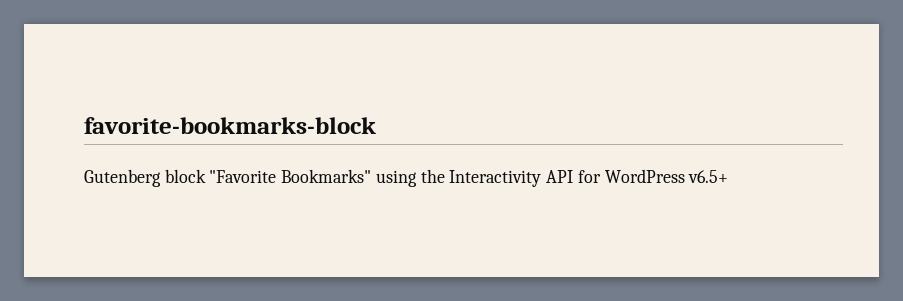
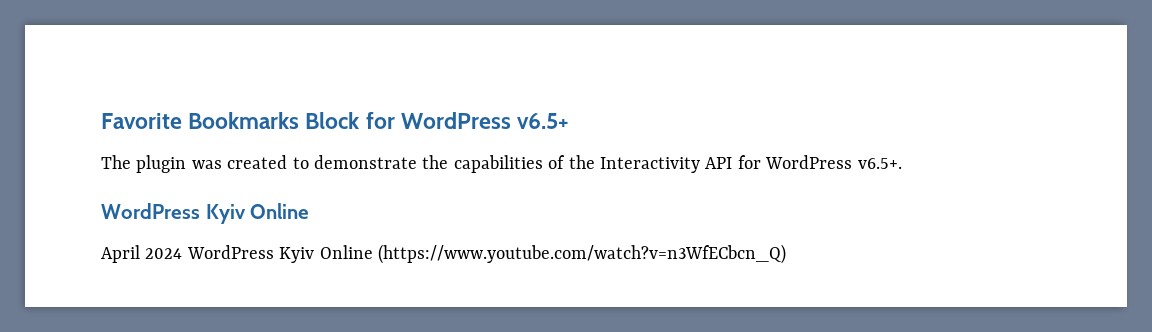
[84,117,376,134] [84,169,417,187] favorite-bookmarks-block // Gutenberg block "Favorite Bookmarks" using -> [101,112,570,129] [101,155,566,173] Favorite Bookmarks Block for WordPress v6.5+ // The plugin was created to demonstrate the capabilities of
[688,170,729,183] v6.5+ -> [857,158,902,169] [101,203,310,224] [101,244,786,264] v6.5+. // WordPress Kyiv Online // April 2024 WordPress Kyiv Online (https://www.youtube.com/watch?v=n3WfECbcn_Q)

